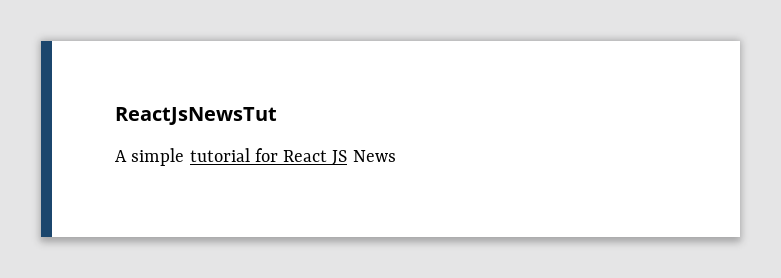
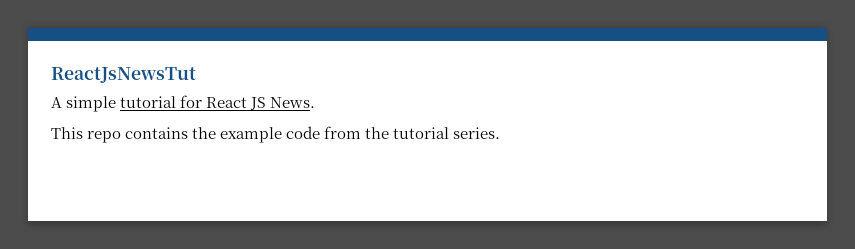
[352,150,396,162] News -> [270,97,316,108] [51,126,501,143] News. // This repo contains the example code from the tutorial series.

